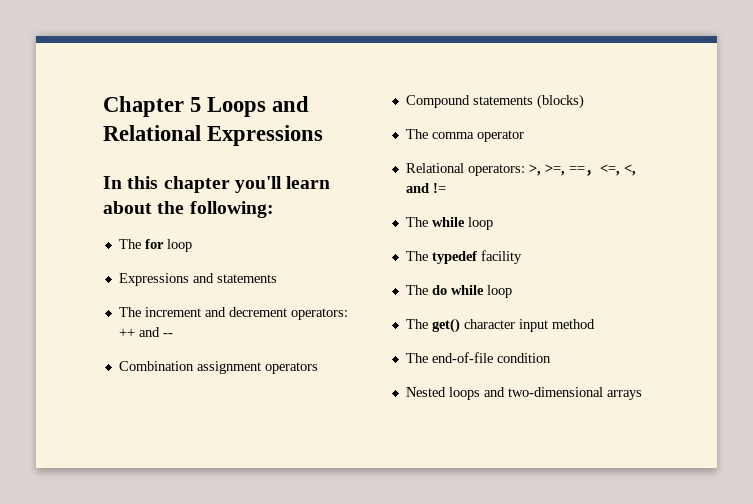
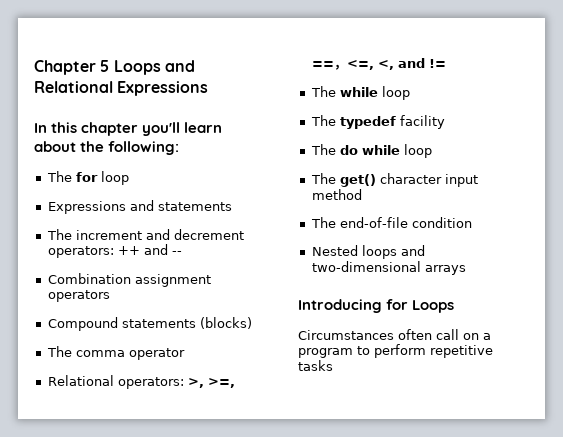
(642, 395) none -> [298,299,455,313] [298,329,491,340] [298,344,493,358] [298,360,333,371] // Introducing for Loops // Circumstances often call on a program to perform repetitive tasks

